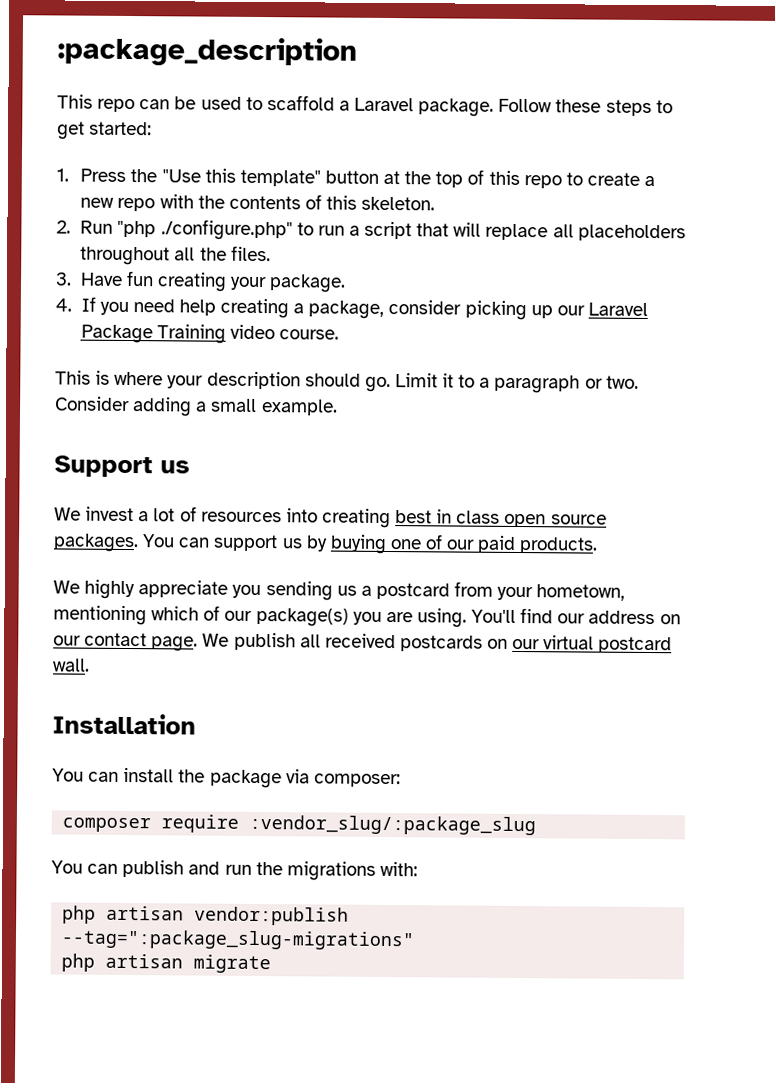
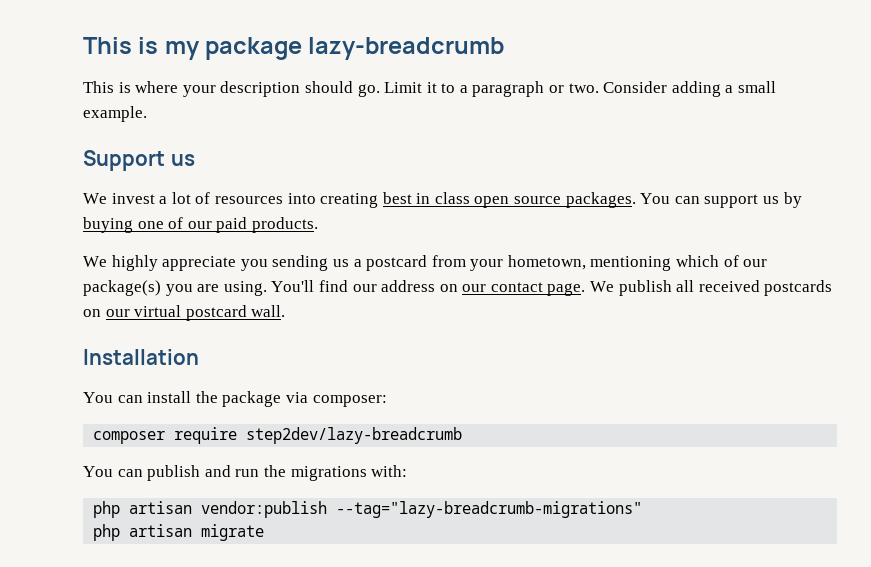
[57,36,357,67] [57,94,673,117] [57,121,153,140] [56,168,656,189] [80,194,436,212] [56,219,686,242] [80,245,271,266] [55,270,347,293] [55,296,648,321] [80,324,339,344] :package_description // This repo can be used to scaffold a Laravel package. Follow these steps to get started: // 1. Press the "Use this template" button at the top of this repo to create a new repo with the contents of this skeleton. // 2. Run "php ./configure.php" to run a script that will replace all placeholders throughout all the files. // 3. Have fun creating your package. // 4. If you need help creating a package, consider picking up our Laravel Package Training video course. -> [83,37,505,60] This is my package lazy-breadcrumb
[249,814,537,836] :vendor_slug/:package_slug -> [246,427,463,444] step2dev/lazy-breadcrumb
[61,929,416,951] --tag=":package_slug-migrations" -> [336,501,643,518] --tag="lazy-breadcrumb-migrations"

